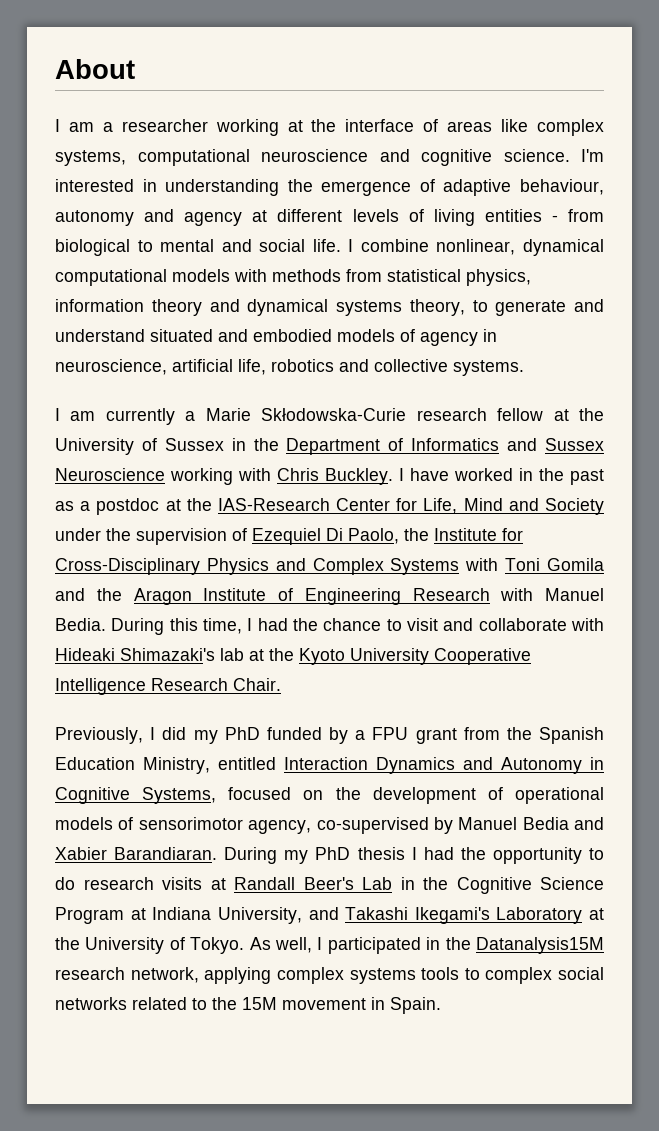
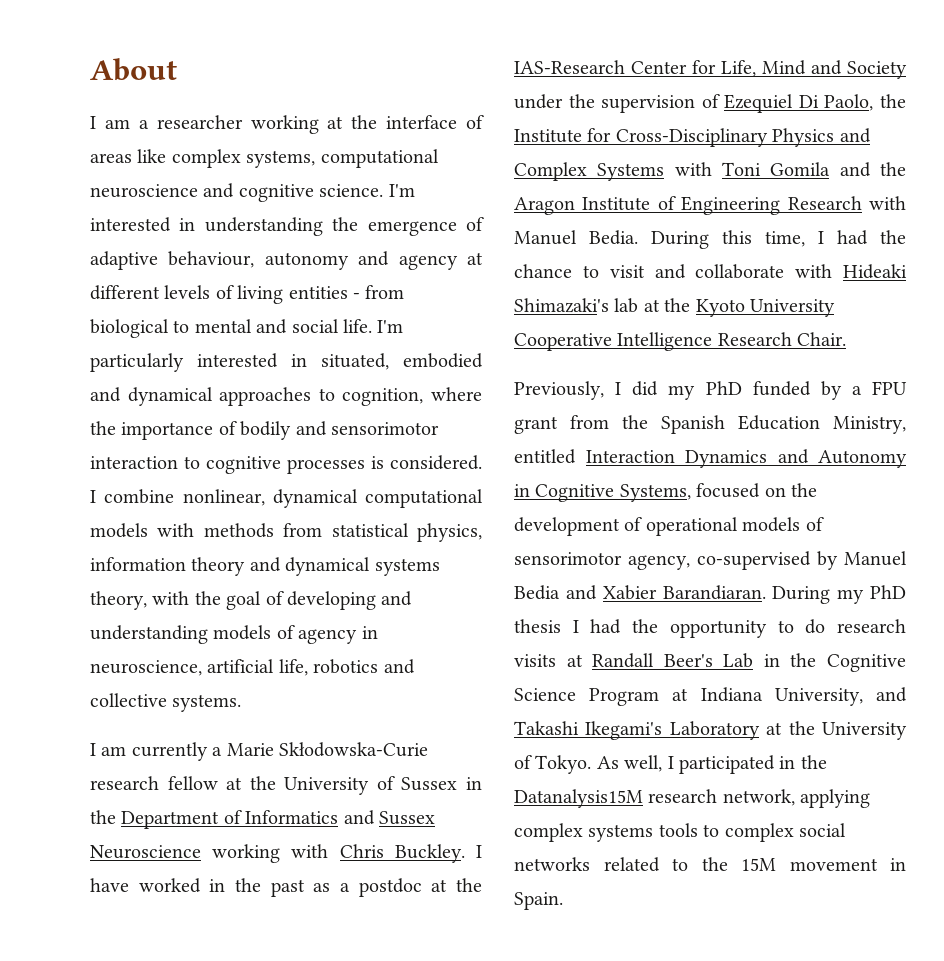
(341, 245) none -> [377,320,404,333] [90,353,483,372] [90,387,482,406] [90,421,439,440] [90,455,482,474] I'm particularly interested in situated, embodied and dynamical approaches to cognition, where the importance of bodily and sensorimotor interaction to cognitive processes is considered.
[472,299,604,316] [55,329,332,342] to generate and understand situated and embodied -> [152,591,413,610] [90,625,208,644] with the goal of developing and understanding

